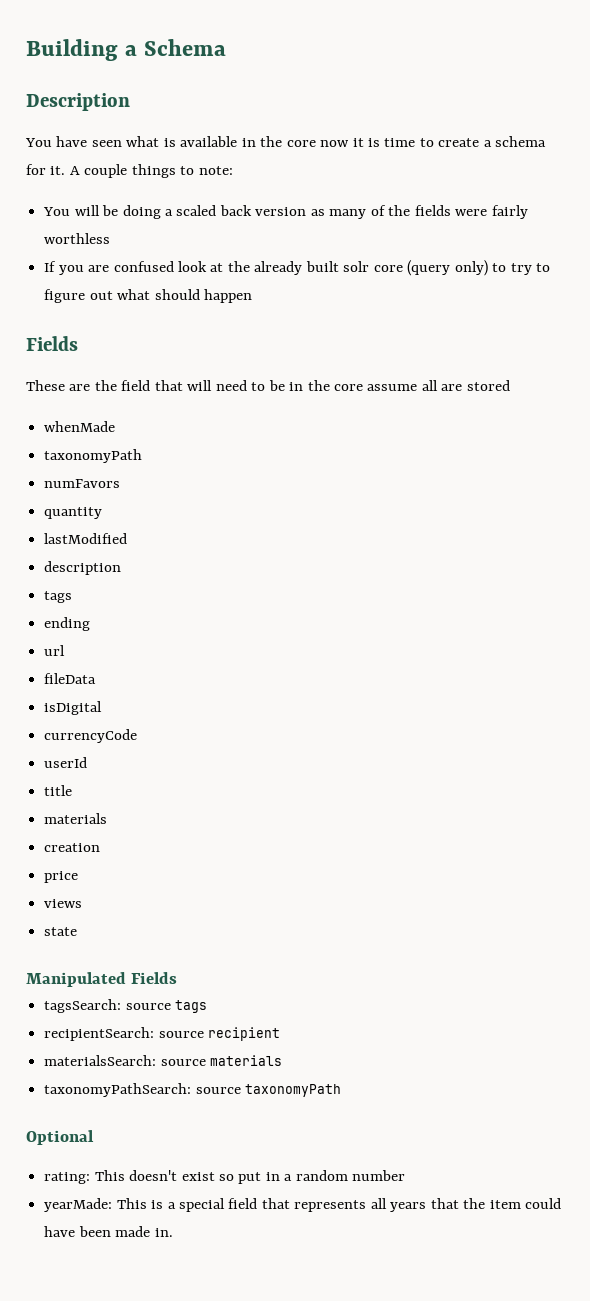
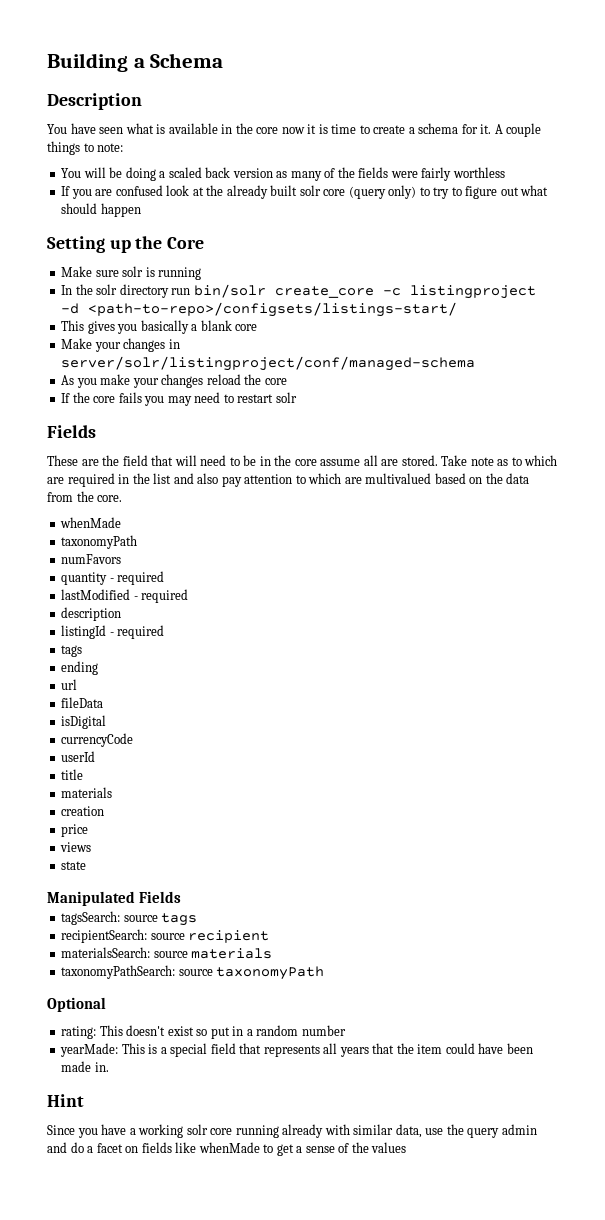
(252, 296) none -> [47,236,205,253] [61,266,202,280] [61,284,536,299] [61,302,458,317] [61,320,258,334] [61,338,180,352] [61,356,476,371] [61,374,287,388] [61,392,297,406] // Setting up the Core // Make sure solr is running // In the solr directory run bin/solr create_core -c listingproject -d <path-to-repo>/configsets/listings-start/ // This gives you basically a blank core // Make your changes in server/solr/listingproject/conf/managed-schema // As you make your changes reload the core // If the core fails you may need to restart solr
[466,380,510,391] stored -> [401,455,558,466] [47,473,530,487] [47,491,123,502] stored. Take note as to which are required in the list and also pay attention to which are multivalued based on the data from the core.
(103, 513) none -> [109,571,165,585] - required
(128, 538) none -> [133,589,189,603] - required
(122, 568) none -> [61,625,165,639] // listingId - required
(173, 1232) none -> [47,1094,84,1107] [47,1124,537,1138] [47,1142,407,1156] // Hint // Since you have a working solr core running already with similar data, use the query admin and do a facet on fields like whenMade to get a sense of the values

